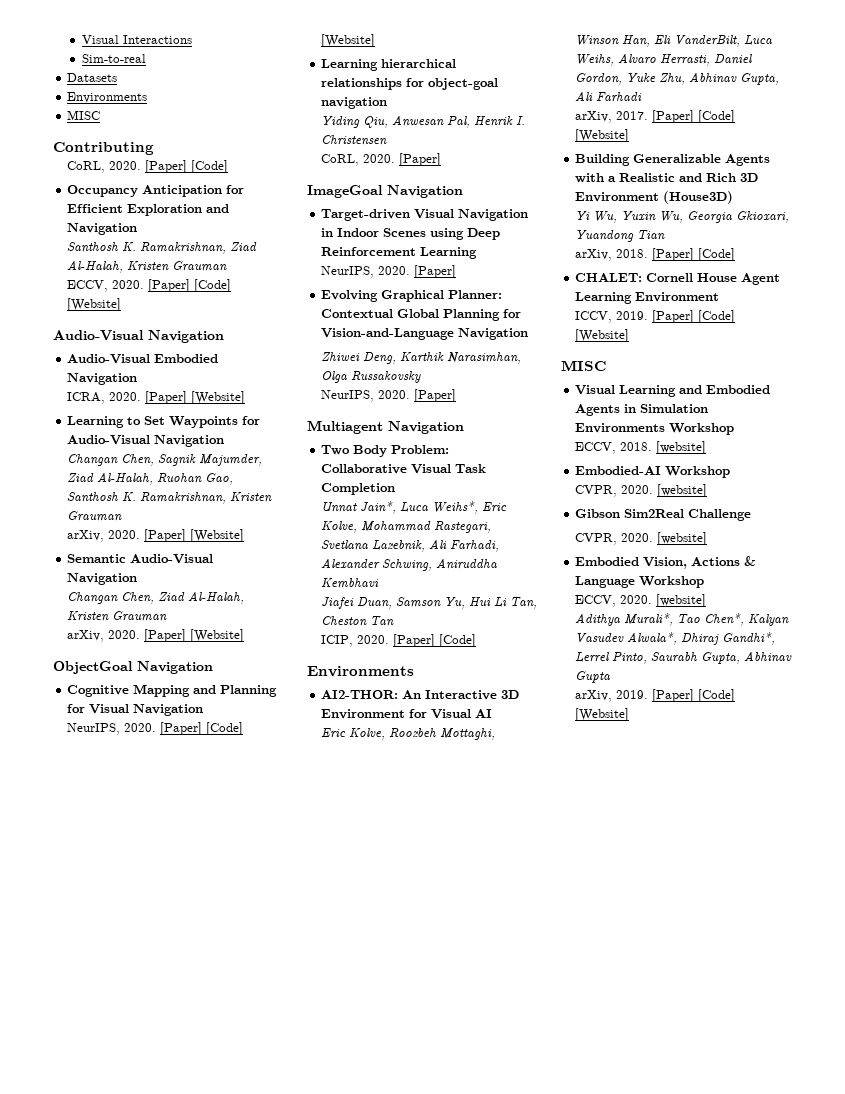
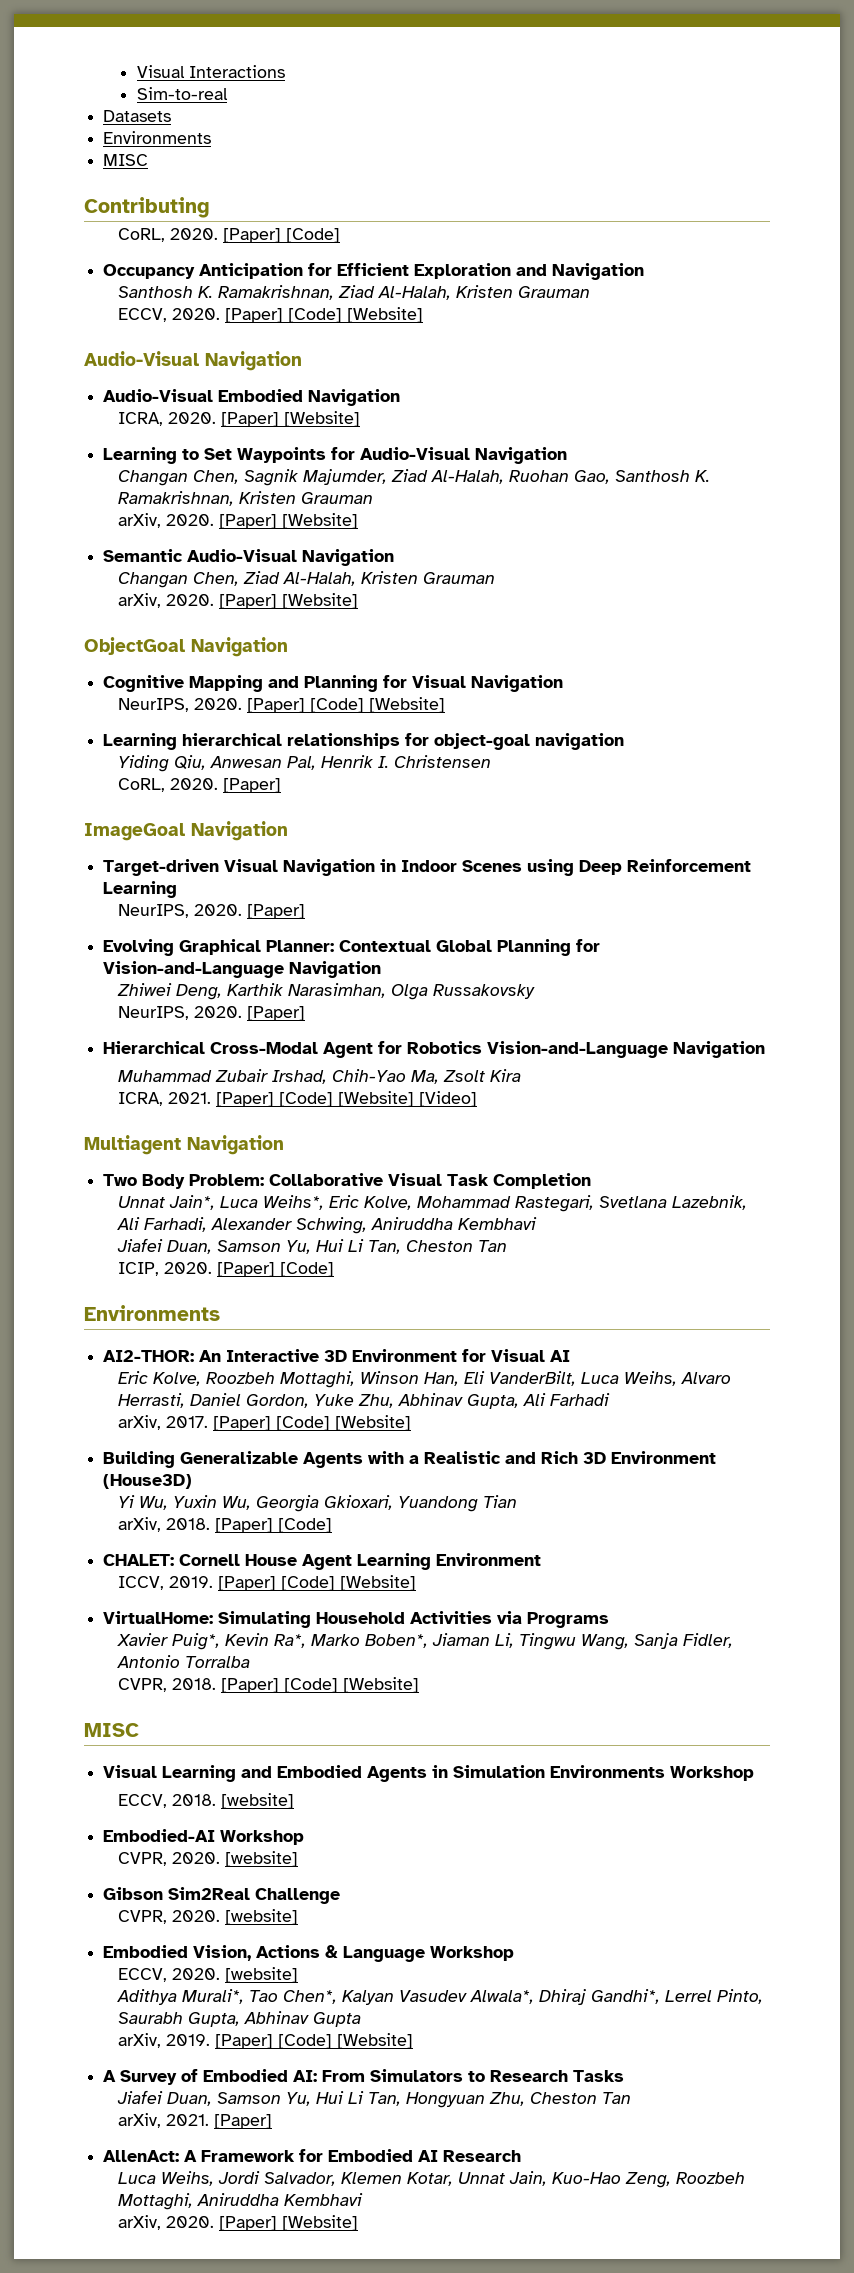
(457, 395) none -> [103,1041,766,1058] [117,1069,521,1084] [117,1091,477,1107] // Hierarchical Cross-Modal Agent for Robotics Vision-and-Language Navigation // Muhammad Zubair Irshad, Chih-Yao Ma, Zsolt Kira // ICRA, 2021. [Paper] [Code] [Website] [Video]
(630, 335) none -> [103,1611,610,1628] [116,1633,733,1650] [116,1655,250,1668] [117,1677,419,1693] // VirtualHome: Simulating Household Activities via Programs // Xavier Puig*, Kevin Ra*, Marko Boben*, Jiaman Li, Tingwu Wang, Sanja Fidler, Antonio Torralba // CVPR, 2018. [Paper] [Code] [Website]
(630, 714) none -> [103,2069,625,2085] [116,2090,631,2108] [117,2113,272,2129] [103,2149,522,2162] [117,2171,745,2188] [117,2193,363,2210] [117,2215,358,2231] // A Survey of Embodied AI: From Simulators to Research Tasks // Jiafei Duan, Samson Yu, Hui Li Tan, Hongyuan Zhu, Cheston Tan // arXiv, 2021. [Paper] // AllenAct: A Framework for Embodied AI Research // Luca Weihs, Jordi Salvador, Klemen Kotar, Unnat Jain, Kuo-Hao Zeng, Roozbeh Mottaghi, Aniruddha Kembhavi // arXiv, 2020. [Paper] [Website]

